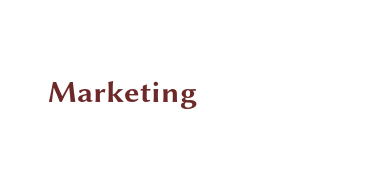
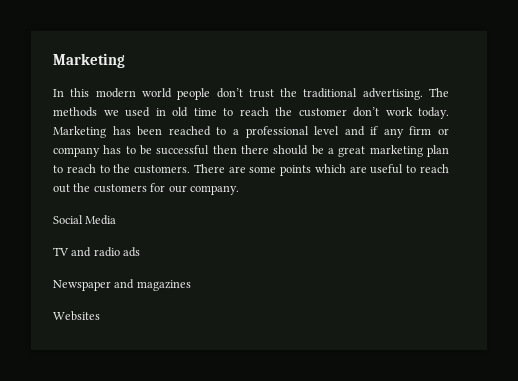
[48,81,197,109] Marketing -> [53,53,125,68] [53,88,450,100] [53,107,449,119] [53,126,449,138] [53,145,449,157] [53,164,450,176] [53,183,239,195] [53,215,117,225] [53,247,141,257] [53,279,191,291] [53,311,100,321] Marketing // In this modern world people don’t trust the traditional advertising. The methods we used in old time to reach the customer don’t work today. Marketing has been reached to a professional level and if any firm or company has to be successful then there should be a great marketing plan to reach to the customers. There are some points which are useful to reach out the customers for our company. // Social Media // TV and radio ads // Newspaper and magazines // Websites

